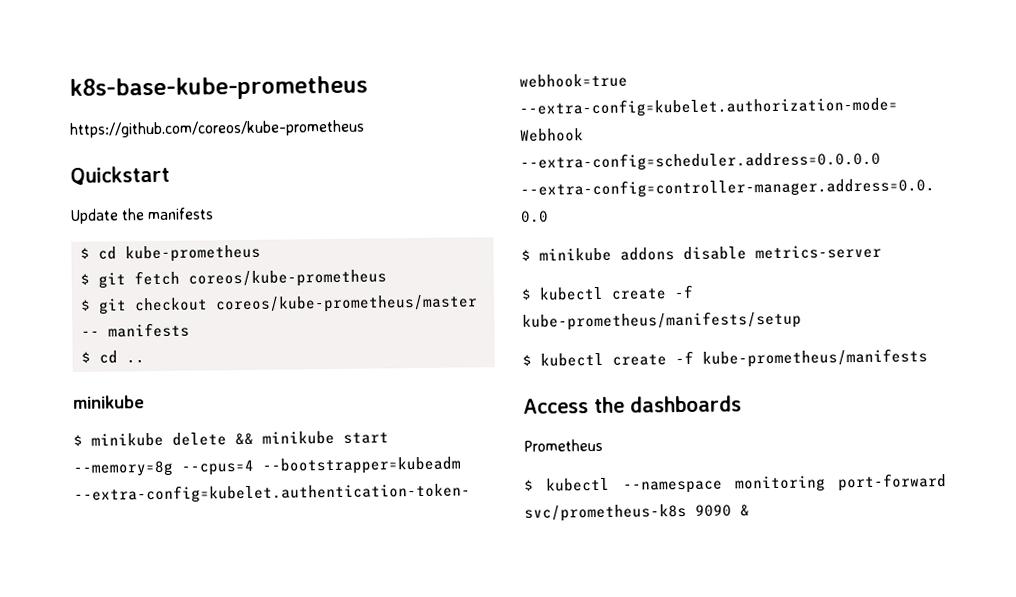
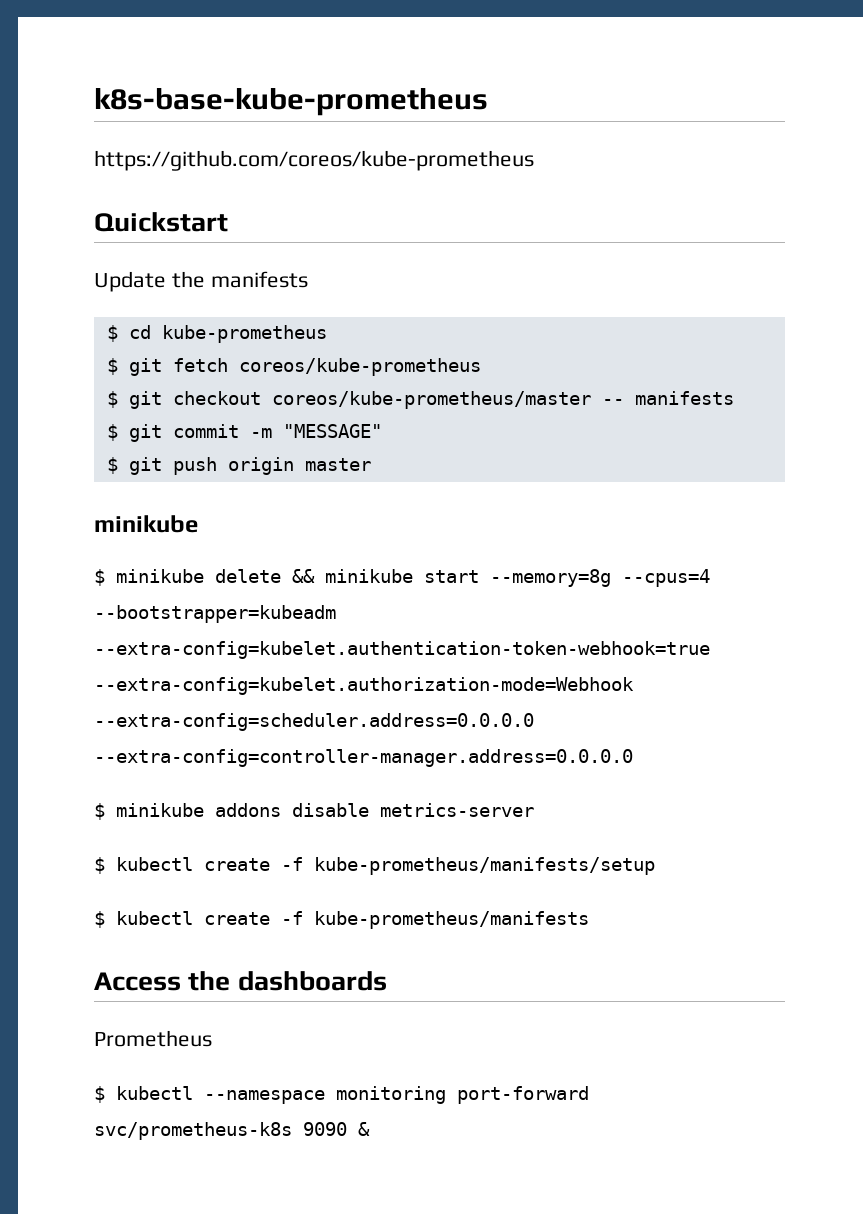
[99,350,146,364] cd .. -> [128,424,382,442] [106,457,371,475] git commit -m "MESSAGE" // $ git push origin master

